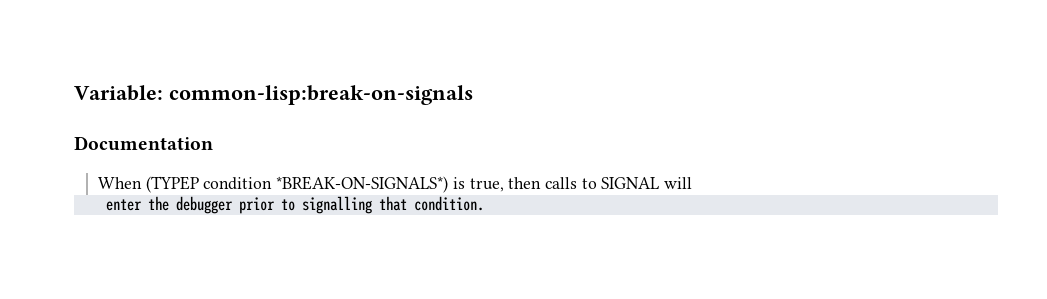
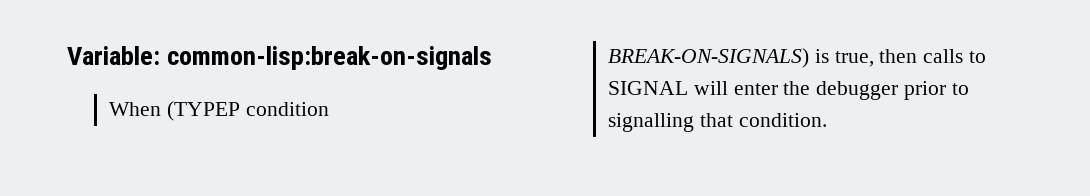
[74,136,213,151] // Documentation -> (493, 58) none
[276,176,449,193] *BREAK-ON-SIGNALS*) -> [607,48,809,68] BREAK-ON-SIGNALS)
(693, 183) // -> (728, 88) none

